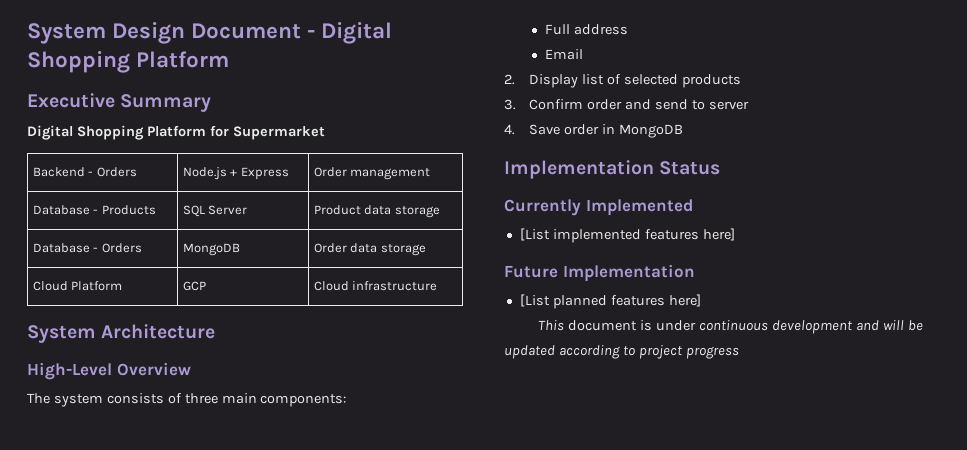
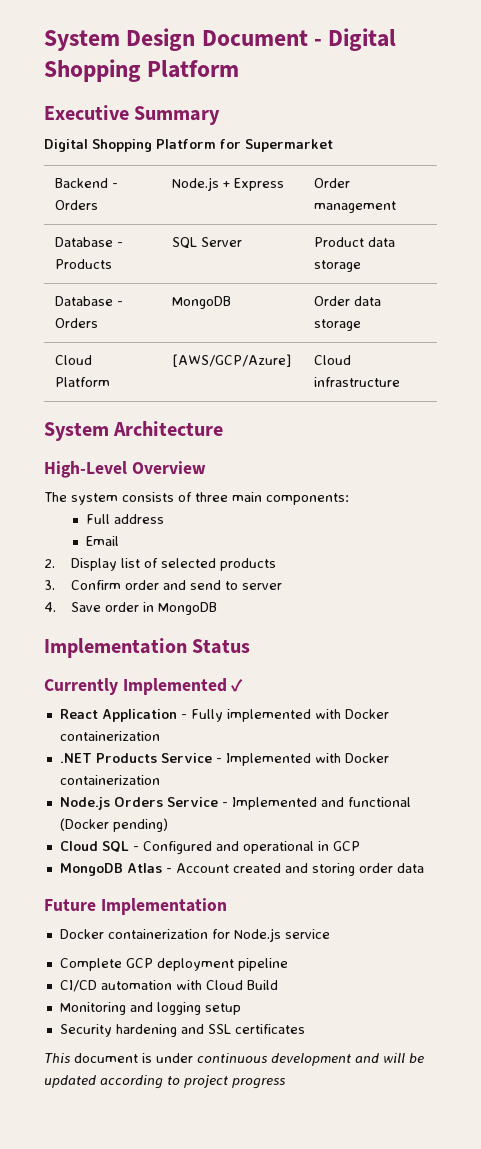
[182,281,206,291] GCP -> [172,354,292,367] [AWS/GCP/Azure]
[519,228,735,243] [504,264,695,282] [519,294,701,309] // [List implemented features here] // Future Implementation // [List planned features here] -> [231,679,244,692] [59,709,389,722] [59,731,160,741] [59,753,389,766] [59,775,160,785] [59,797,411,810] [59,818,168,832] [59,841,360,854] [59,863,424,876] [44,898,227,915] [59,928,330,942] [59,958,288,971] [59,980,278,992] [59,1002,241,1015] [59,1024,305,1037] ✓ // React Application - Fully implemented with Docker containerization // .NET Products Service - Implemented with Docker containerization // Node.js Orders Service - Implemented and functional (Docker pending) // Cloud SQL - Configured and operational in GCP // MongoDB Atlas - Account created and storing order data // Future Implementation // Docker containerization for Node.js service // Complete GCP deployment pipeline // CI/CD automation with Cloud Build // Monitoring and logging setup // Security hardening and SSL certificates

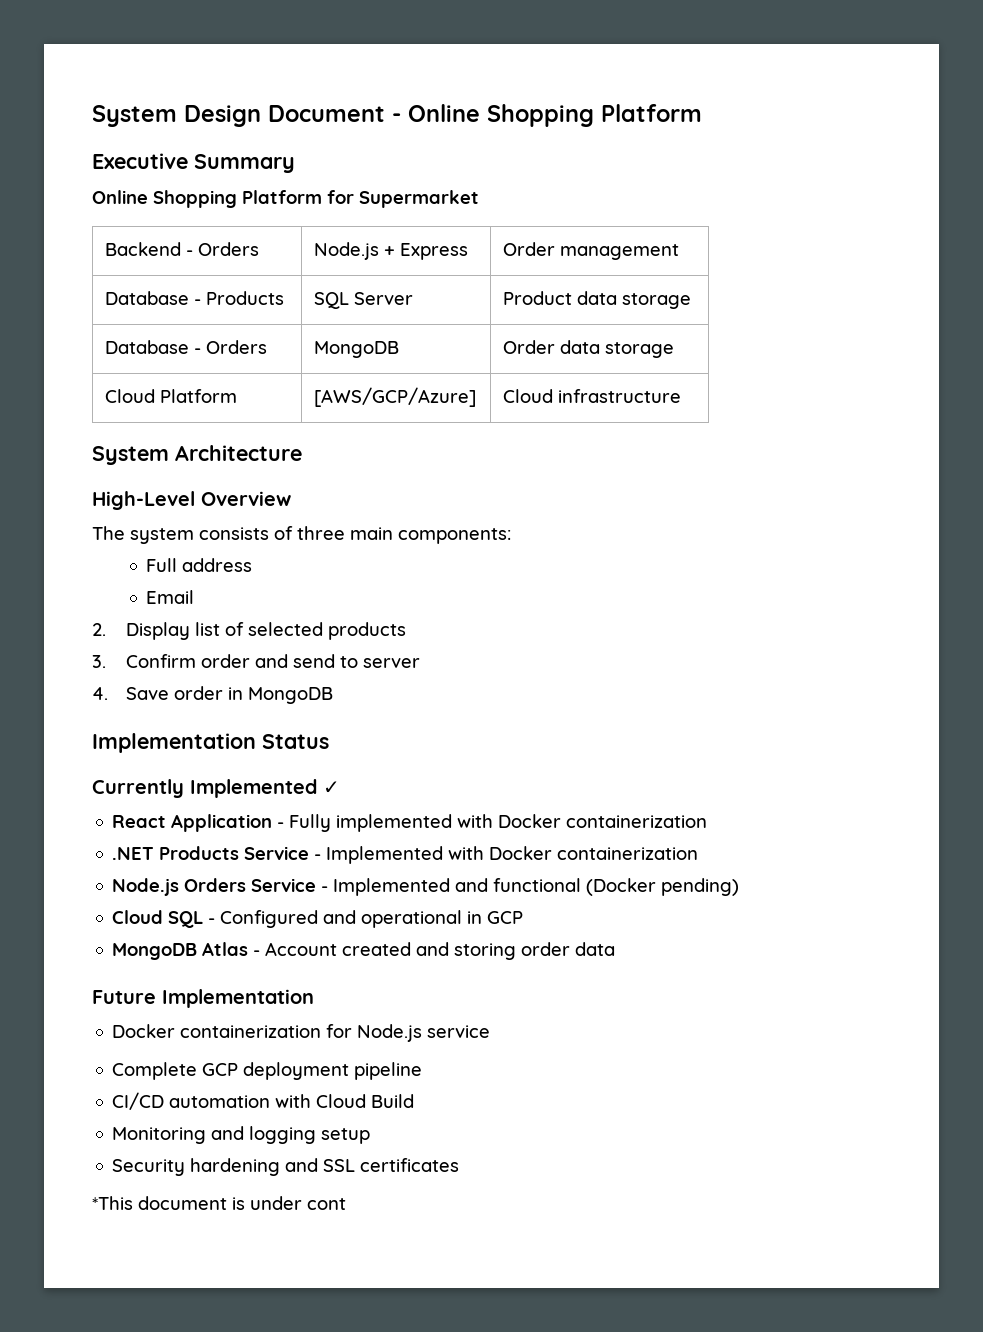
[328,28,397,51] Digital -> [408,104,480,122] Online
[44,139,88,152] Digital -> [92,190,148,204] Online
[44,1053,70,1063] This -> [92,1196,133,1210] *This
[197,1053,424,1066] [44,1075,285,1089] continuous development and will be updated according to project progress -> [307,1198,346,1210] cont

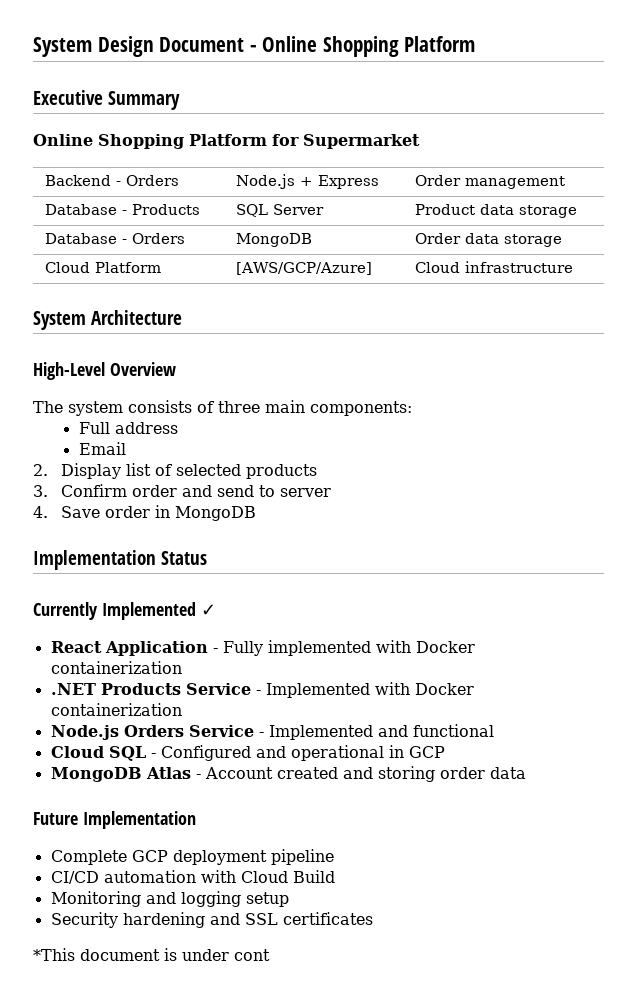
[586,878,740,896] (Docker pending) -> (494, 730) none
[112,1024,491,1042] // Docker containerization for Node.js service -> (196, 820) none

